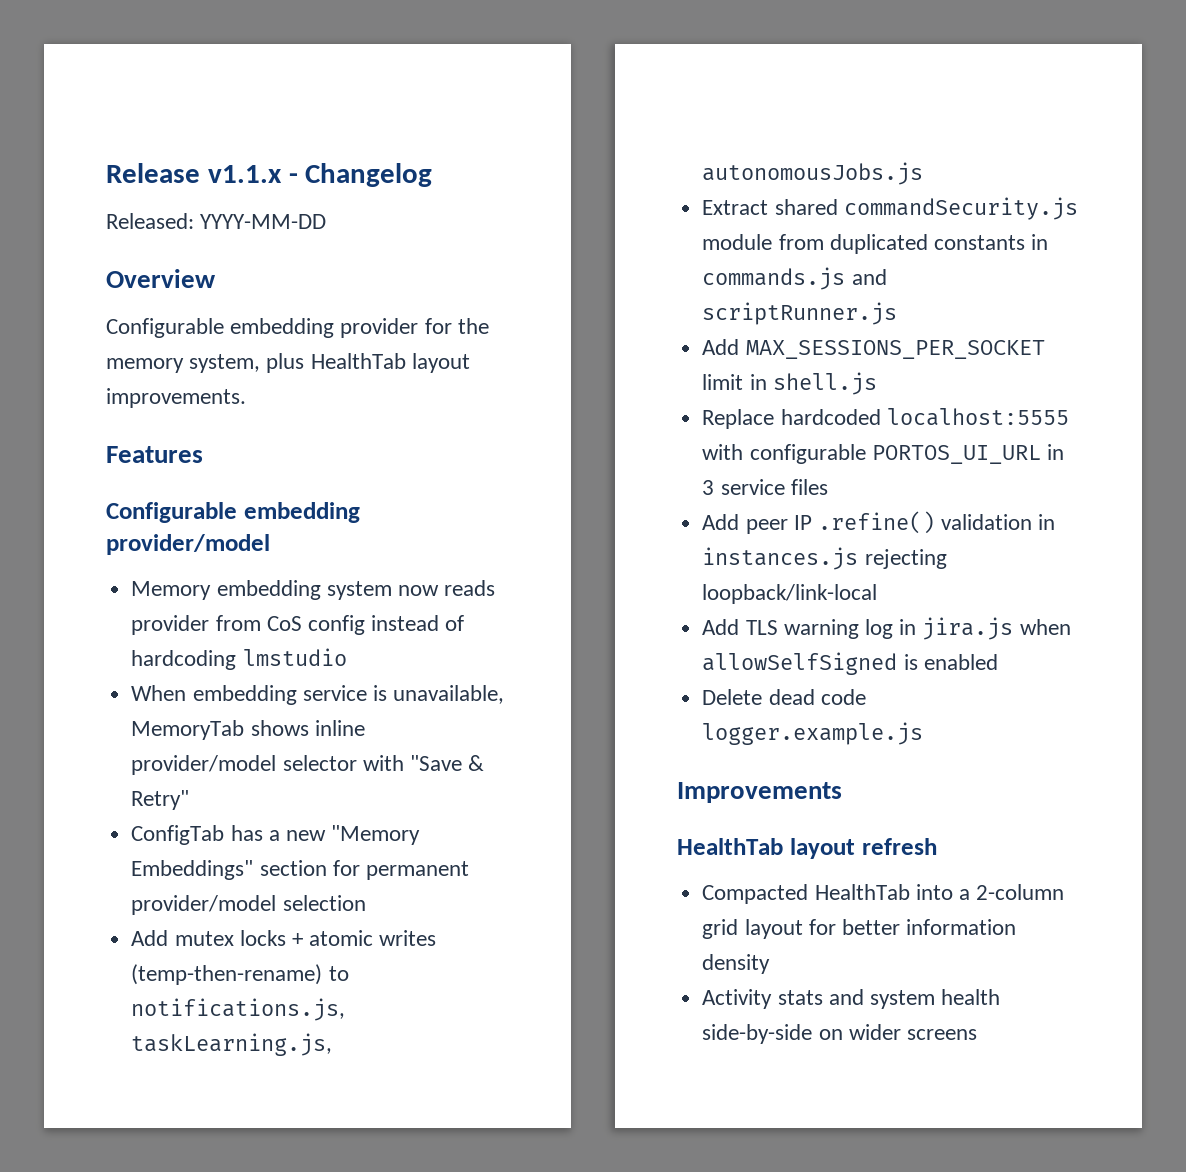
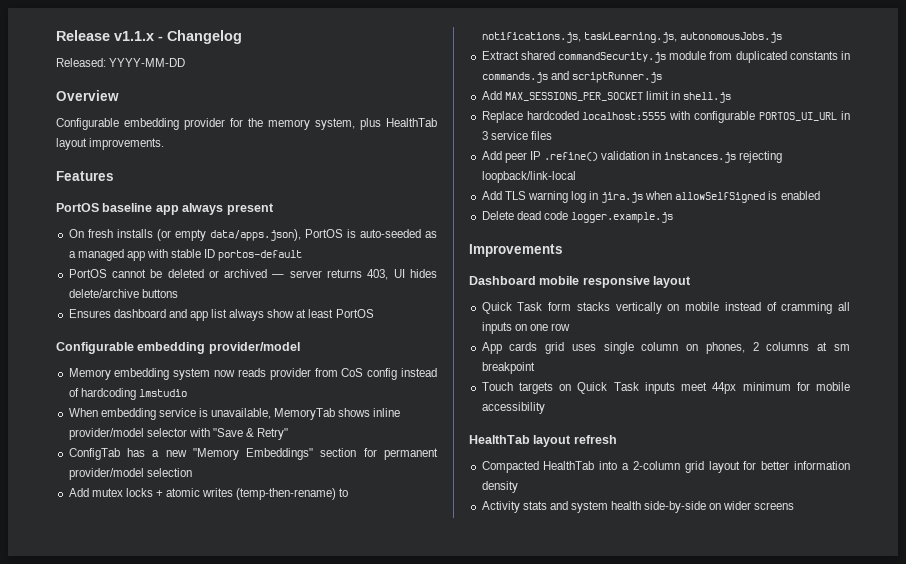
(203, 454) none -> [56,203,274,215] [68,229,437,241] [68,249,303,261] [68,269,438,280] [68,289,178,298] [68,309,374,321] // PortOS baseline app always present // On fresh installs (or empty data/apps.json), PortOS is auto-seeded as a managed app with stable ID portos-default // PortOS cannot be deleted or archived — server returns 403, UI hides delete/archive buttons // Ensures dashboard and app list always show at least PortOS
(842, 792) none -> [469,276,692,288] [481,302,851,314] [481,322,570,334] [481,342,850,354] [481,362,535,374] [481,382,851,394] [481,402,545,414] // Dashboard mobile responsive layout // Quick Task form stacks vertically on mobile instead of cramming all inputs on one row // App cards grid uses single column on phones, 2 columns at sm breakpoint // Touch targets on Quick Task inputs meet 44px minimum for mobile accessibility

